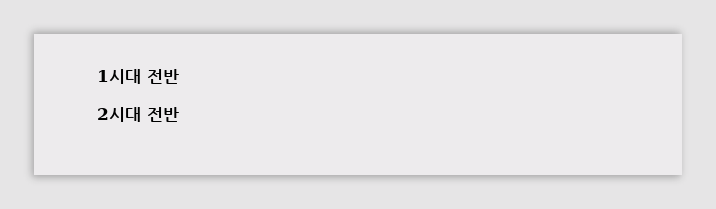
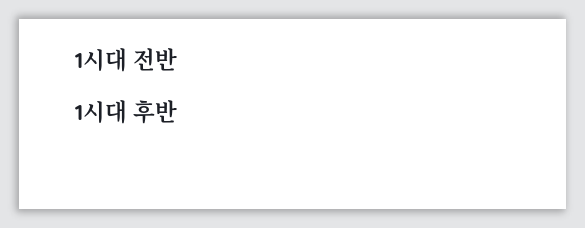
[97,107,179,122] 2시대 전반 -> [75,100,178,124] 1시대 후반

